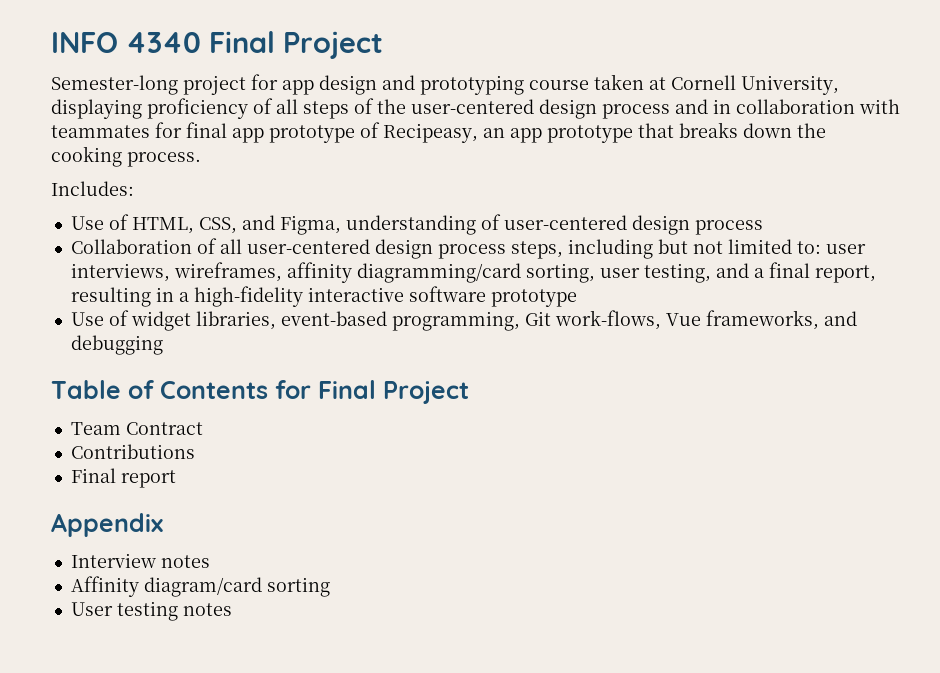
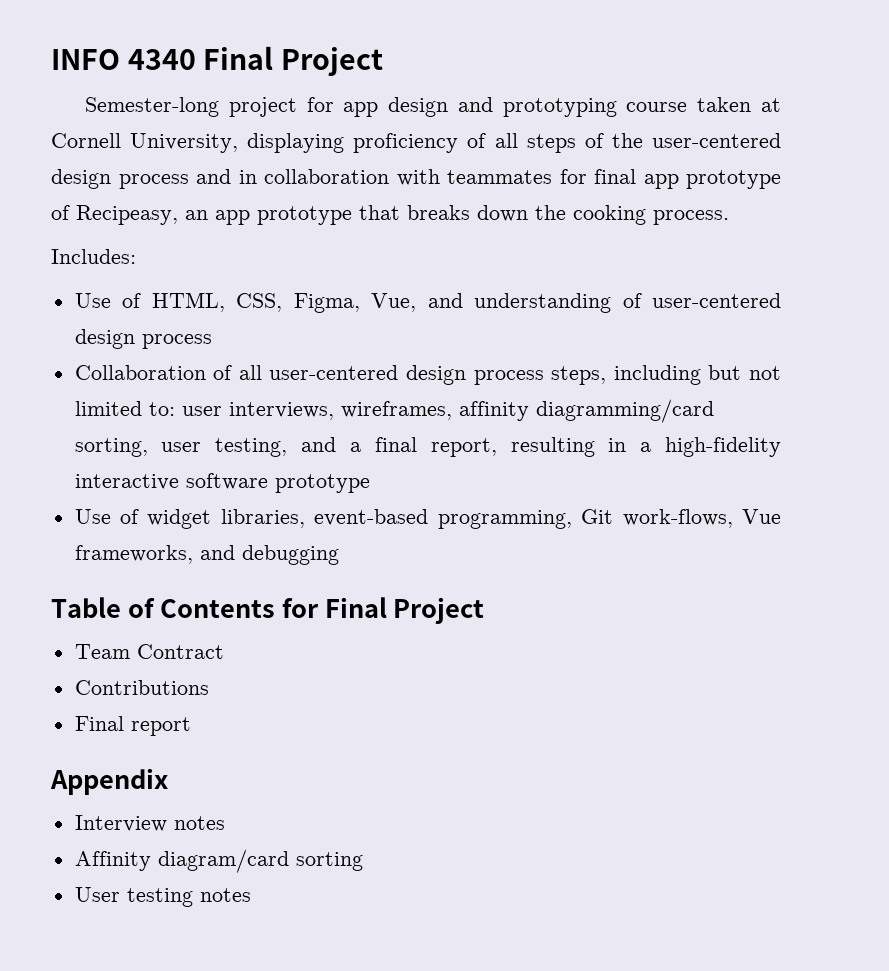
[241,215,341,235] and Figma, -> [293,293,463,313] Figma, Vue, and

